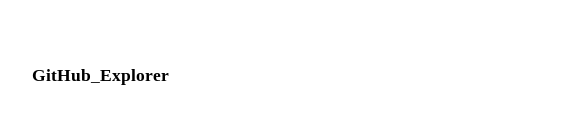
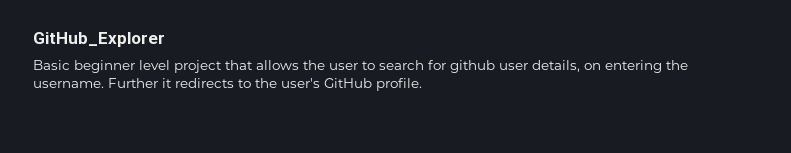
(169, 77) none -> [33,60,688,73] [33,78,422,91] // Basic beginner level project that allows the user to search for github user details, on entering the username. Further it redirects to the user's GitHub profile.

